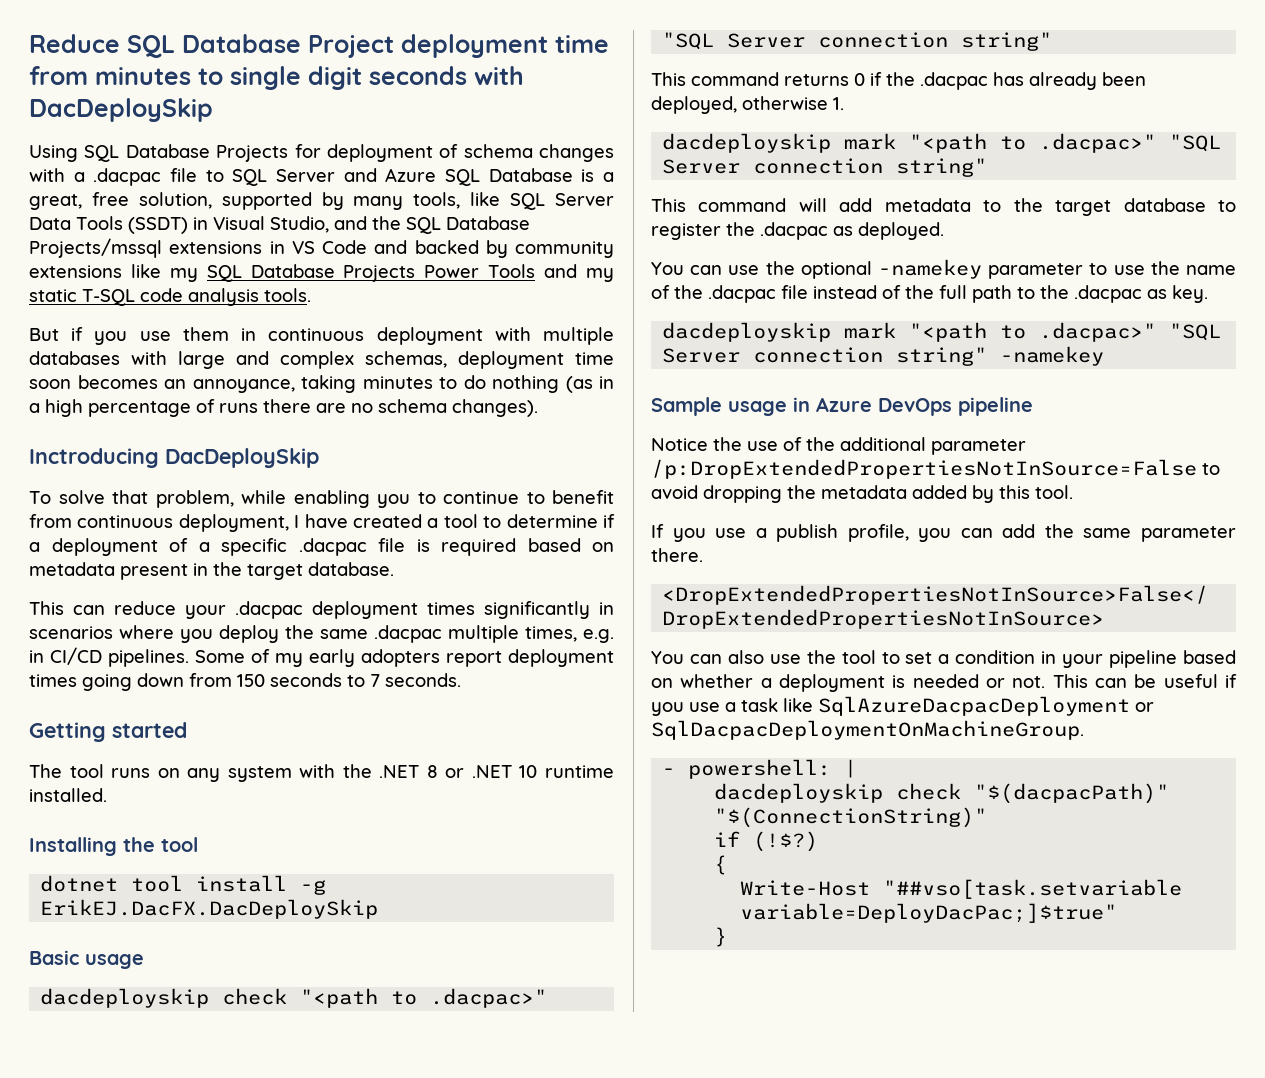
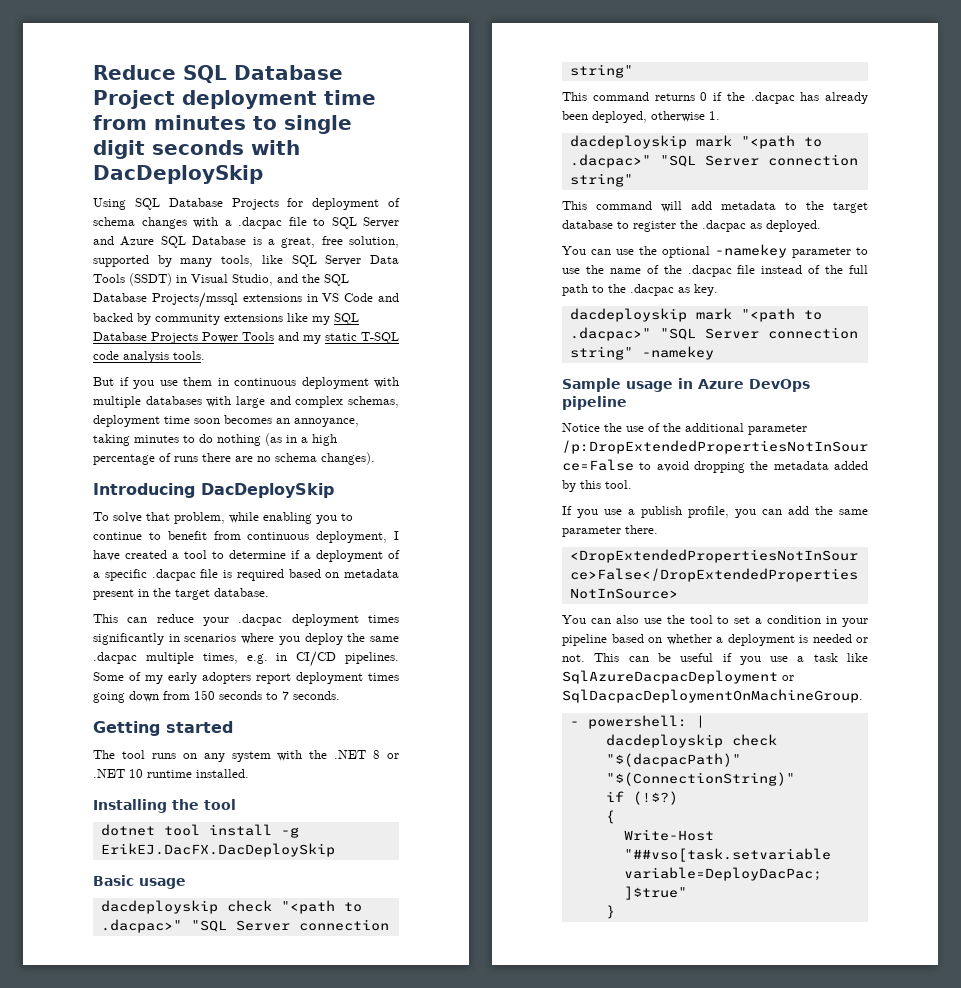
[29,448,159,468] Inctroducing -> [93,483,195,498] Introducing

